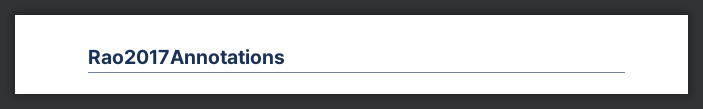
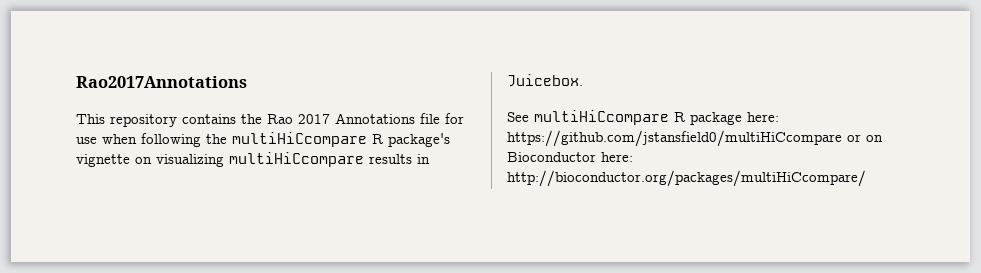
(285, 57) none -> [76,113,464,127] [76,132,450,147] [76,152,430,167] [507,74,583,87] [507,110,779,125] [507,130,883,147] [507,152,633,162] [507,170,866,187] // This repository contains the Rao 2017 Annotations file for use when following the multiHiCcompare R package's vignette on visualizing multiHiCcompare results in Juicebox. // See multiHiCcompare R package here: https://github.com/jstansfield0/multiHiCcompare or on Bioconductor here: http://bioconductor.org/packages/multiHiCcompare/

